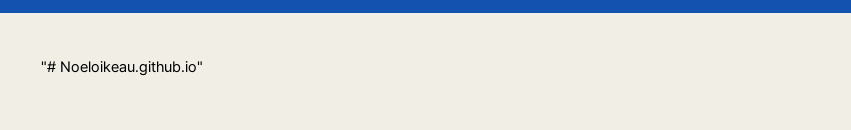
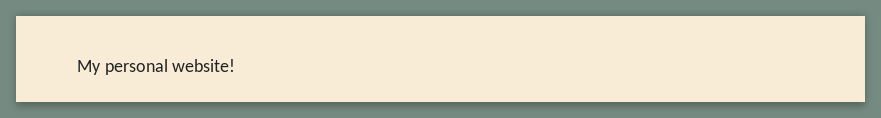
[41,61,204,76] "# Noeloikeau.github.io" -> [77,59,236,75] My personal website!

